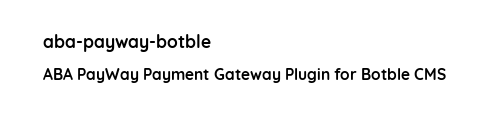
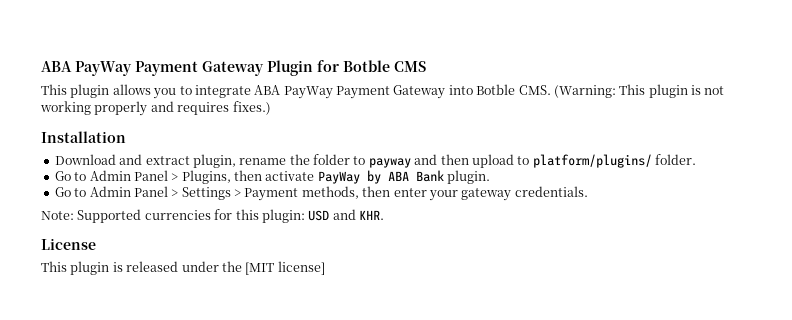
[43,34,211,52] aba-payway-botble // -> (41, 66) none
(447, 74) none -> [41,84,725,99] [40,101,271,116] [41,131,126,143] [54,154,696,168] [54,170,491,184] [54,186,588,201] [41,209,384,223] [41,238,96,250] [41,261,325,275] // This plugin allows you to integrate ABA PayWay Payment Gateway into Botble CMS. (Warning: This plugin is not working properly and requires fixes.) // Installation // Download and extract plugin, rename the folder to payway and then upload to platform/plugins/ folder. // Go to Admin Panel > Plugins, then activate PayWay by ABA Bank plugin. // Go to Admin Panel > Settings > Payment methods, then enter your gateway credentials. // Note: Supported currencies for this plugin: USD and KHR. // License // This plugin is released under the [MIT license]

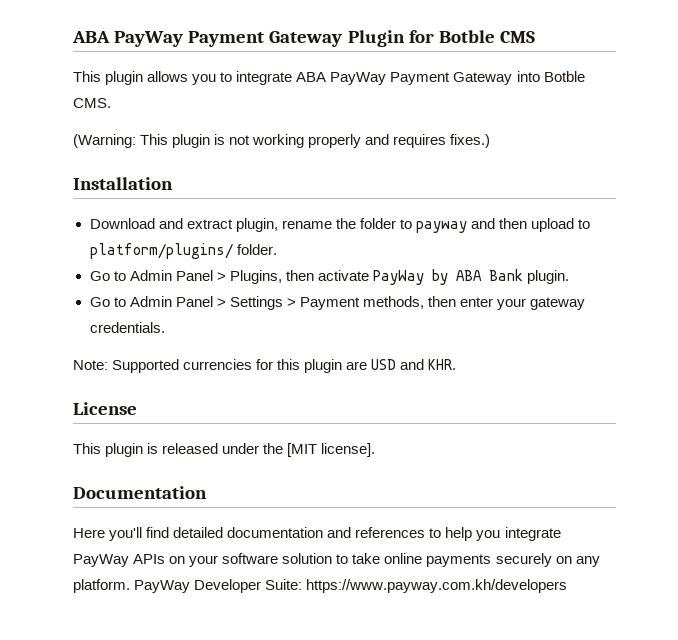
(551, 90) none -> (111, 103) //
[261,209,305,223] plugin: -> [304,359,368,373] plugin are
[277,261,325,275] license] -> [321,443,376,457] [73,486,207,499] [73,527,561,541] [73,553,600,567] [73,579,568,593] license]. // Documentation // Here you'll find detailed documentation and references to help you integrate PayWay APIs on your software solution to take online payments securely on any platform. PayWay Developer Suite: https://www.payway.com.kh/developers

